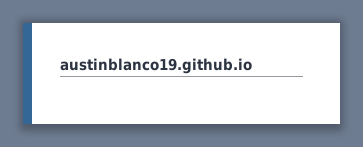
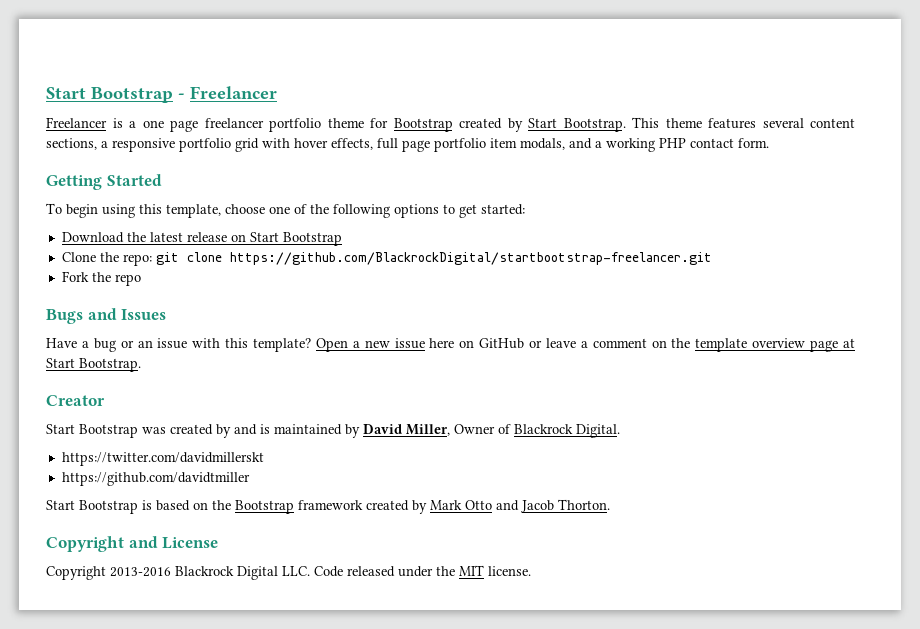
[60,58,252,74] austinblanco19.github.io -> [46,86,277,103] [46,117,855,132] [46,138,769,152] [46,174,162,190] [46,203,525,218] [61,232,342,246] [61,252,712,266] [61,271,141,286] [46,308,167,324] [46,338,855,352] [46,358,141,372] [46,395,105,406] [46,424,620,438] [61,452,264,466] [61,472,250,486] [46,499,610,514] [46,536,219,552] [46,565,531,580] Start Bootstrap - Freelancer // Freelancer is a one page freelancer portfolio theme for Bootstrap created by Start Bootstrap. This theme features several content sections, a responsive portfolio grid with hover effects, full page portfolio item modals, and a working PHP contact form. // Getting Started // To begin using this template, choose one of the following options to get started: // Download the latest release on Start Bootstrap // Clone the repo: git clone https://github.com/BlackrockDigital/startbootstrap-freelancer.git // Fork the repo // Bugs and Issues // Have a bug or an issue with this template? Open a new issue here on GitHub or leave a comment on the template overview page at Start Bootstrap. // Creator // Start Bootstrap was created by and is maintained by David Miller, Owner of Blackrock Digital. // https://twitter.com/davidmillerskt // https://github.com/davidtmiller // Start Bootstrap is based on the Bootstrap framework created by Mark Otto and Jacob Thorton. // Copyright and License // Copyright 2013-2016 Blackrock Digital LLC. Code released under the MIT license.

